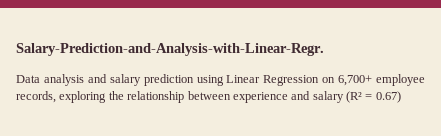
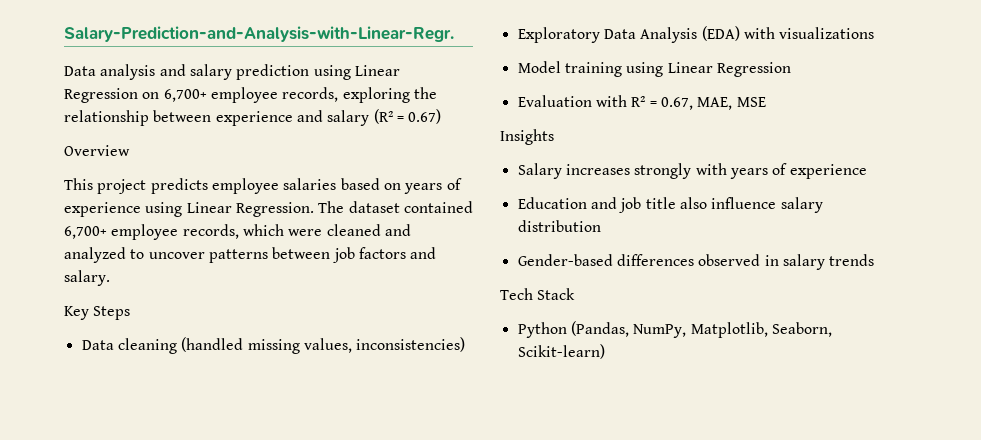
(401, 97) none -> [64,145,130,156] [64,178,462,194] [64,201,473,217] [64,224,411,240] [64,247,437,263] [64,270,110,286] [64,306,131,320] [81,337,466,354] [517,26,875,43] [517,61,791,77] [517,95,766,110] [500,129,554,145] [517,163,867,179] [517,197,823,213] [517,220,601,232] [517,254,875,270] [500,288,576,300] [517,321,832,338] [517,344,605,359] // Overview // This project predicts employee salaries based on years of experience using Linear Regression. The dataset contained 6,700+ employee records, which were cleaned and analyzed to uncover patterns between job factors and salary. // Key Steps // Data cleaning (handled missing values, inconsistencies) // Exploratory Data Analysis (EDA) with visualizations // Model training using Linear Regression // Evaluation with R² = 0.67, MAE, MSE // Insights // Salary increases strongly with years of experience // Education and job title also influence salary distribution // Gender-based differences observed in salary trends // Tech Stack // Python (Pandas, NumPy, Matplotlib, Seaborn, Scikit-learn)

